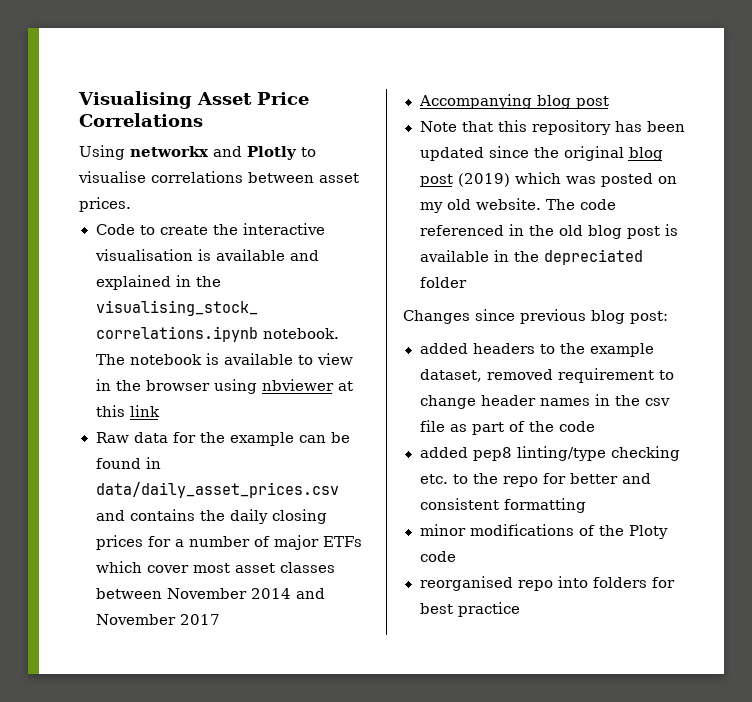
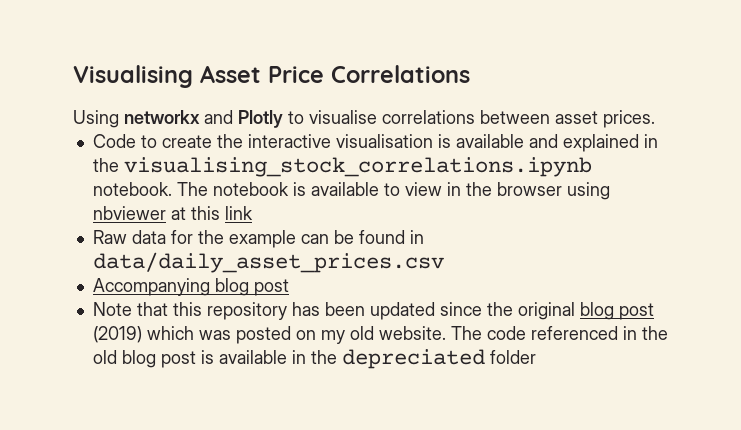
[95,509,327,524] [95,535,362,550] [95,561,335,573] [95,588,325,599] [95,614,220,625] and contains the daily closing prices for a number of major ETFs which cover most asset classes between November 2014 and November 2017 -> (444, 262) none
[403,309,668,324] [419,343,654,357] [419,368,674,383] [419,394,670,409] [419,420,595,435] [419,446,680,461] [419,473,651,487] [419,498,586,513] [419,524,668,539] [419,551,456,562] [419,576,675,591] [419,602,520,617] // Changes since previous blog post: // added headers to the example dataset, removed requirement to change header names in the csv file as part of the code // added pep8 linting/type checking etc. to the repo for better and consistent formatting // minor modifications of the Ploty code // reorganised repo into folders for best practice -> (536, 357) none

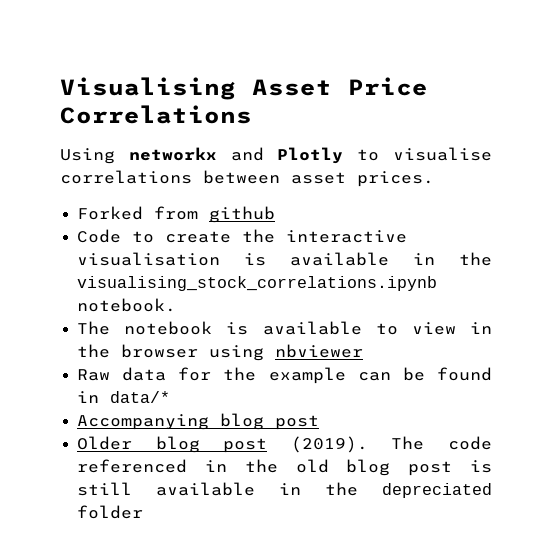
(655, 119) none -> [77,206,276,223] // Forked from github
[528,134,639,152] and explained -> (390, 259) none
(172, 189) none -> (177, 305) //
[170,206,253,220] at this link -> (364, 351) none
[92,252,444,273] data/daily_asset_prices.csv -> [110,391,171,403] data/*
[92,302,654,320] [92,326,446,344] Note that this repository has been updated since the original blog post (2019) which was posted on my old website. -> [77,436,368,453] Older blog post (2019).
(214, 357) none -> [77,482,133,496] still

